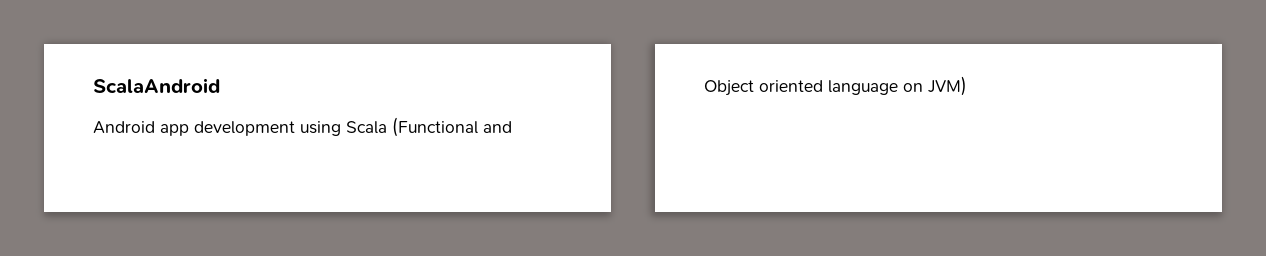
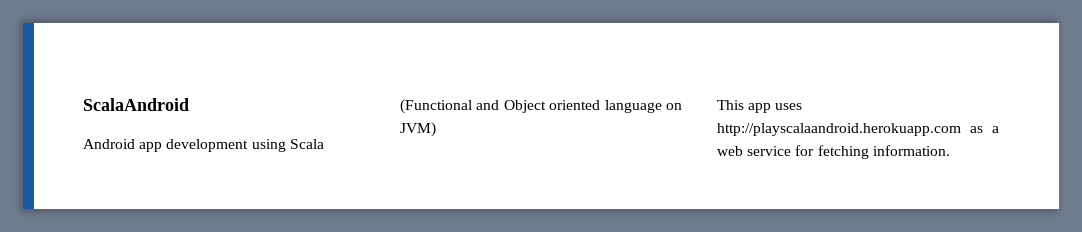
(967, 86) none -> [717,100,803,113] [717,123,999,136] [717,145,950,159] // This app uses http://playscalaandroid.herokuapp.com as a web service for fetching information.

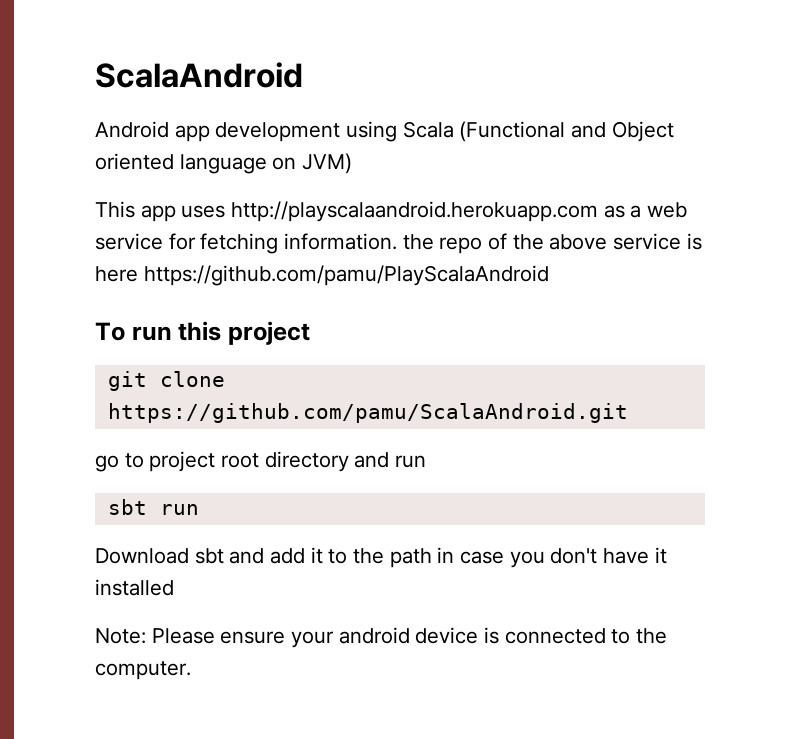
(950, 150) none -> [402,233,702,254] [95,265,549,286] [95,321,310,345] [107,371,225,391] [107,403,628,423] [95,451,427,472] [107,499,199,515] [95,547,667,568] [95,579,174,596] [95,627,668,648] [95,661,191,680] the repo of the above service is here https://github.com/pamu/PlayScalaAndroid // To run this project // git clone https://github.com/pamu/ScalaAndroid.git // go to project root directory and run // sbt run // Download sbt and add it to the path in case you don't have it installed // Note: Please ensure your android device is connected to the computer.

